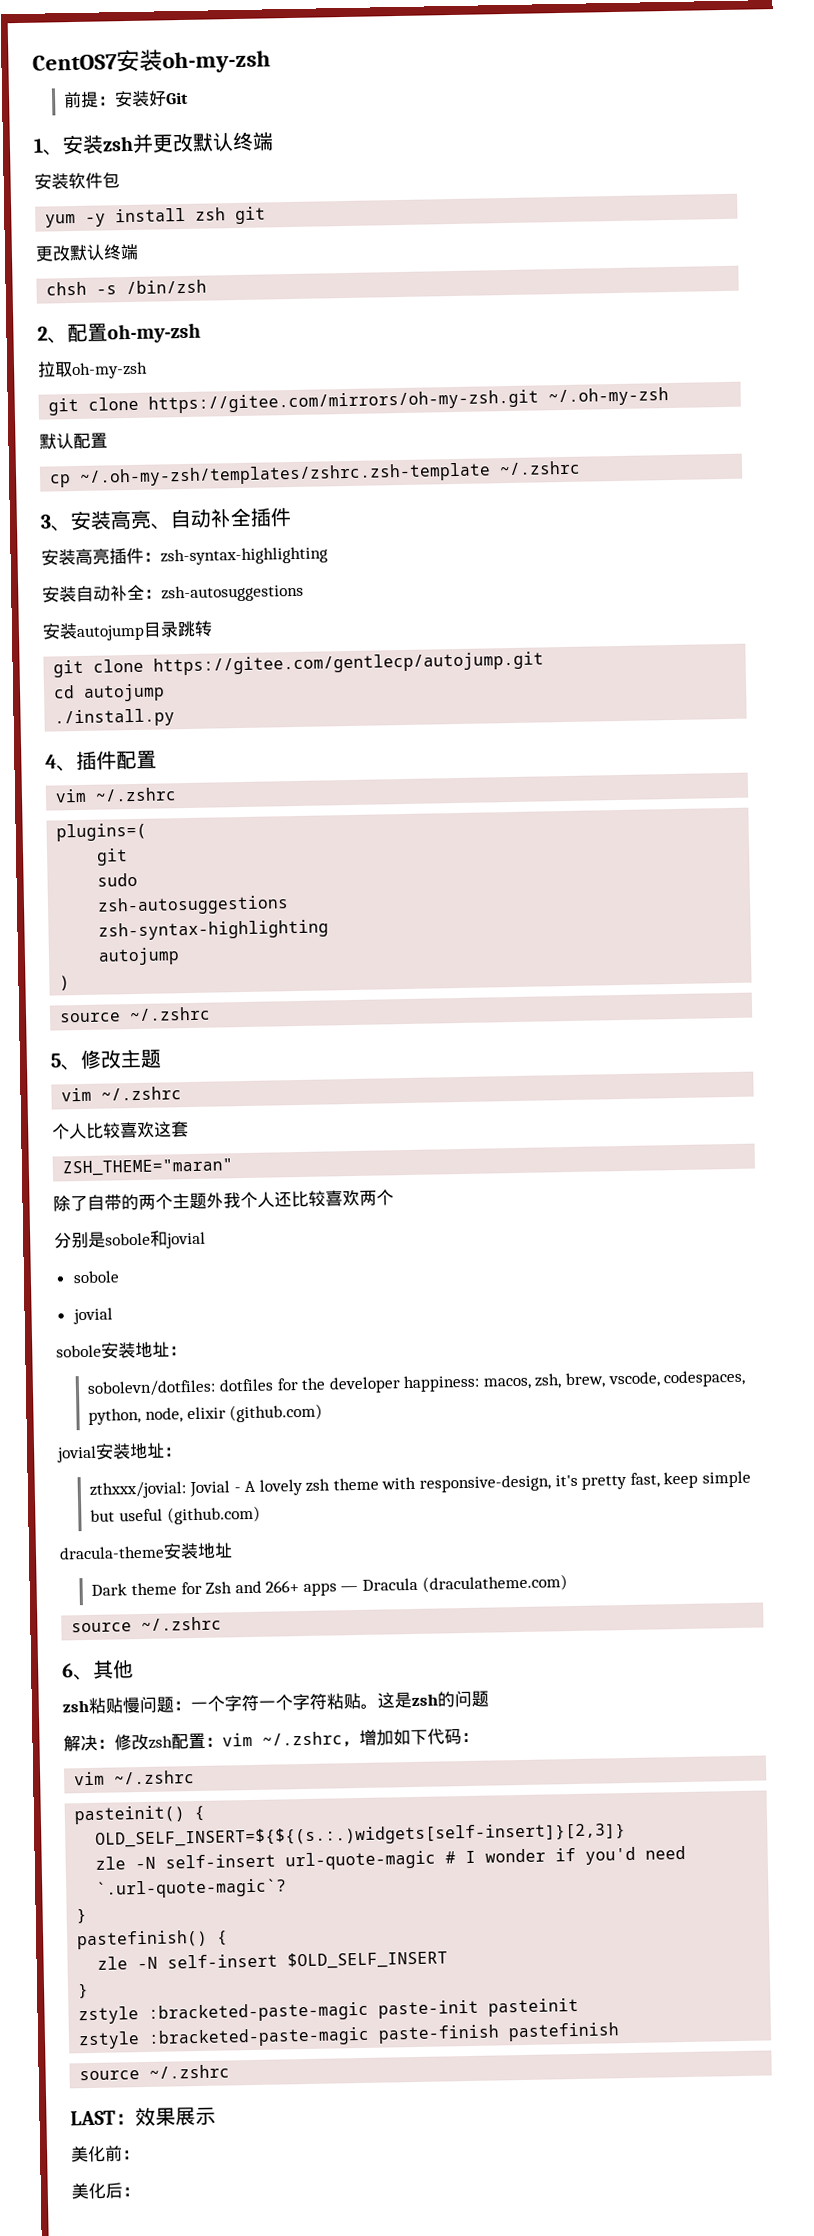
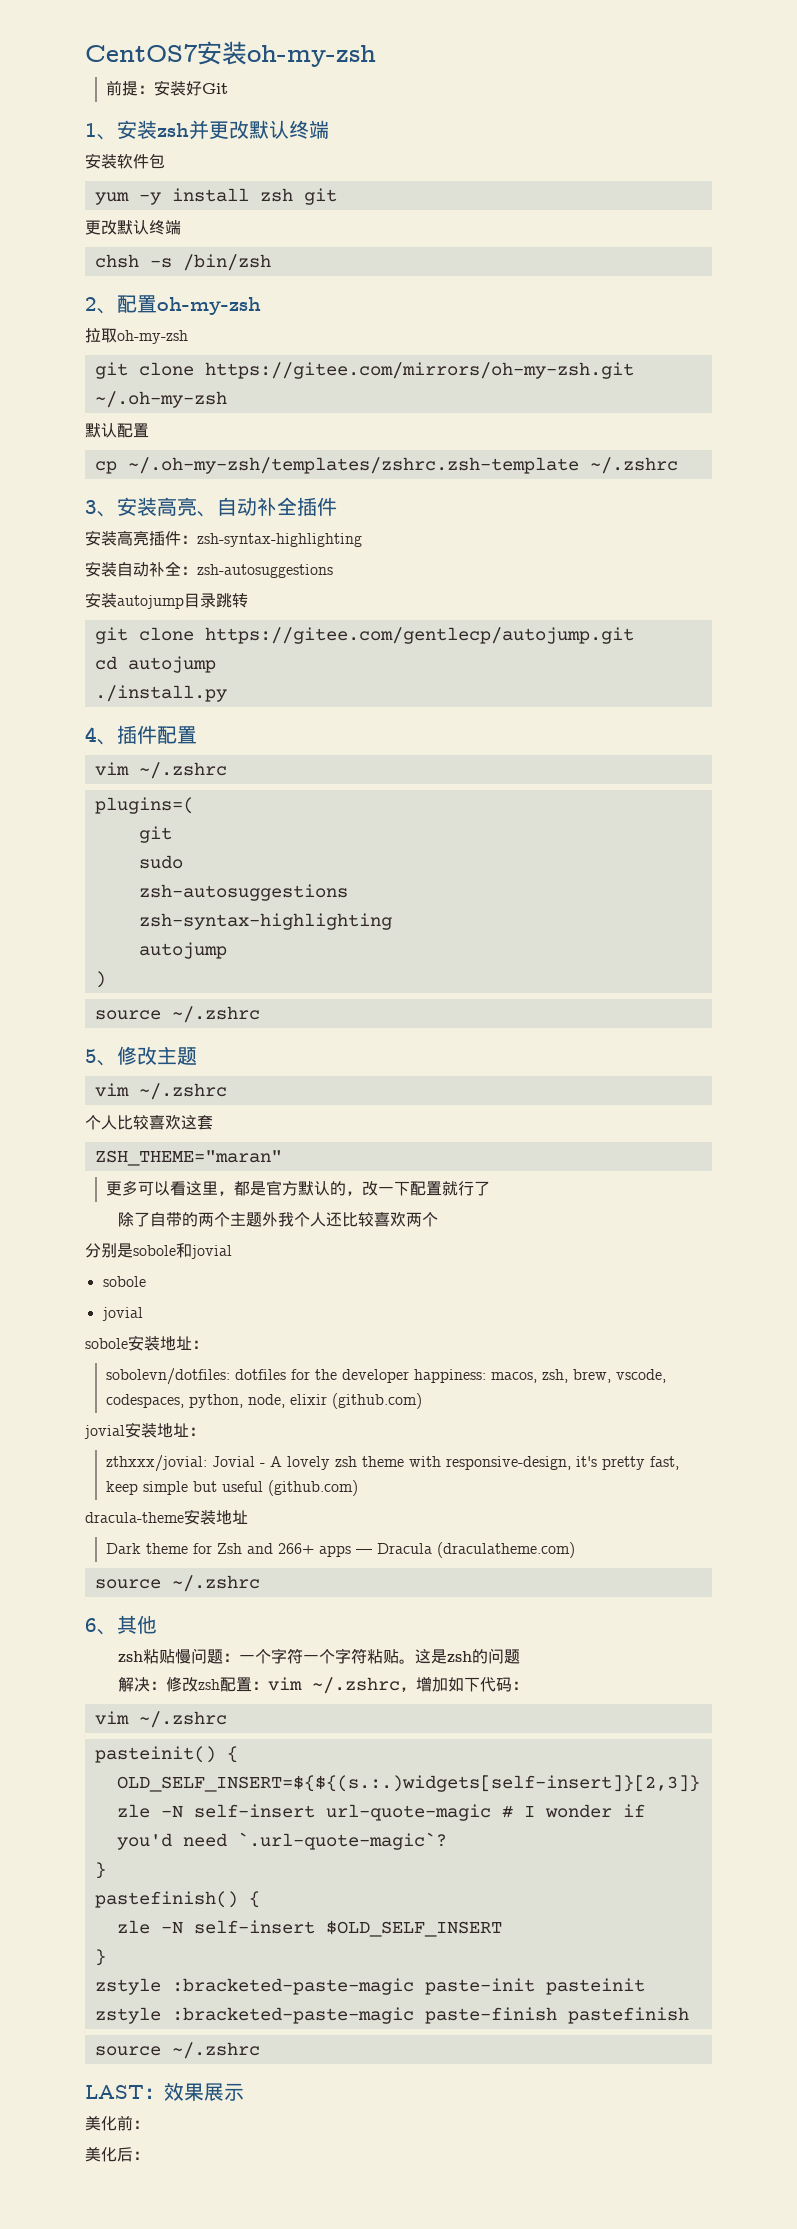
(234, 1167) none -> [105,1180,490,1196] // 更多可以看这里，都是官方默认的，改一下配置就行了

